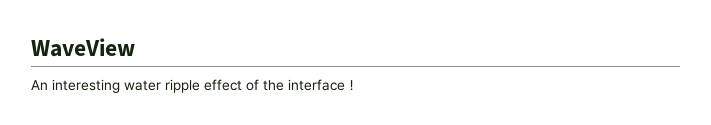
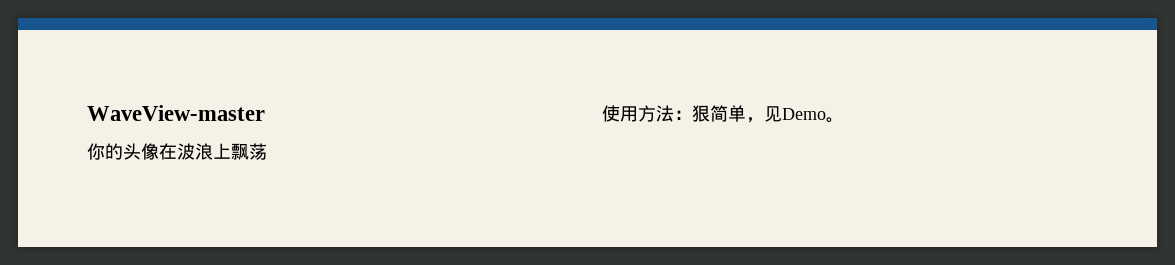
[31,38,135,57] [31,79,358,93] WaveView // An interesting water ripple effect of the interface！ -> [87,105,265,121] [87,143,267,160] [602,105,844,123] WaveView-master // 你的头像在波浪上飘荡 // 使用方法：狠简单，见Demo。

